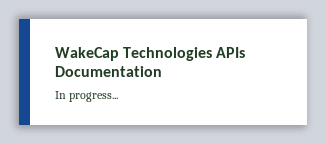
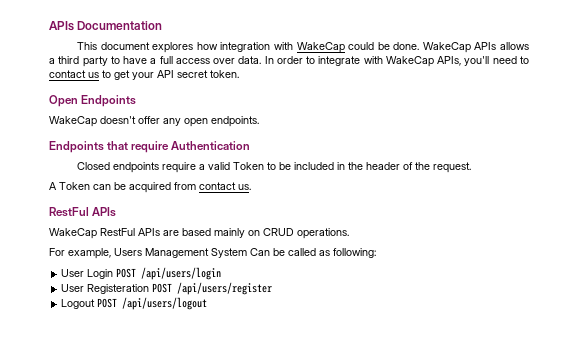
[55,47,213,61] WakeCap Technologies -> (49, 26) none
[55,91,119,102] In progress... -> [77,42,530,53] [49,56,529,67] [49,70,239,80] [49,95,137,107] [49,116,259,127] [49,141,251,153] [77,162,472,173] [49,182,251,193] [49,207,117,217] [49,228,349,239] [49,248,376,259] [61,267,222,280] [61,282,273,295] [61,297,208,310] This document explores how integration with WakeCap could be done. WakeCap APIs allows a third party to have a full access over data. In order to integrate with WakeCap APIs, you'll need to contact us to get your API secret token. // Open Endpoints // WakeCap doesn't offer any open endpoints. // Endpoints that require Authentication // Closed endpoints require a valid Token to be included in the header of the request. // A Token can be acquired from contact us. // RestFul APIs // WakeCap RestFul APIs are based mainly on CRUD operations. // For example, Users Management System Can be called as following: // User Login POST /api/users/login // User Registeration POST /api/users/register // Logout POST /api/users/logout

